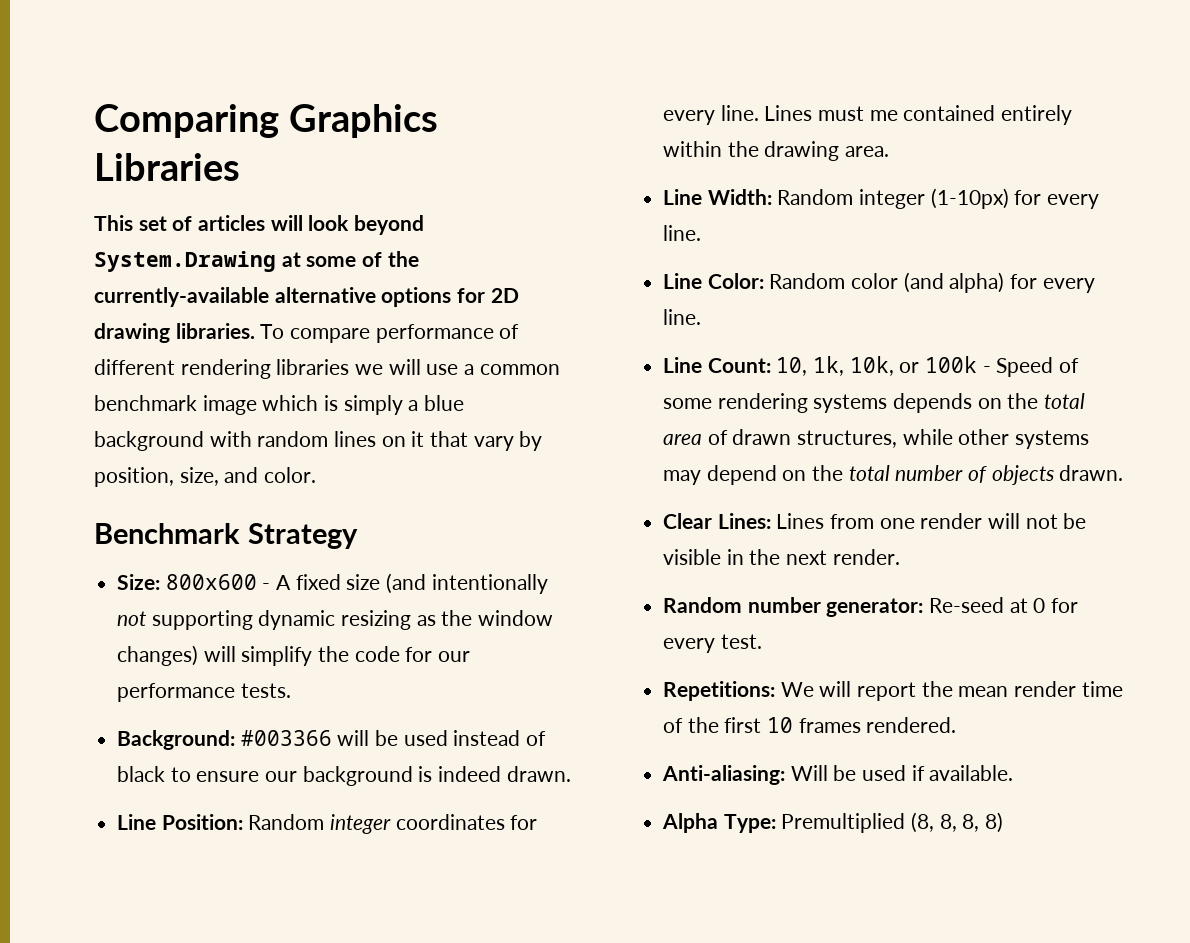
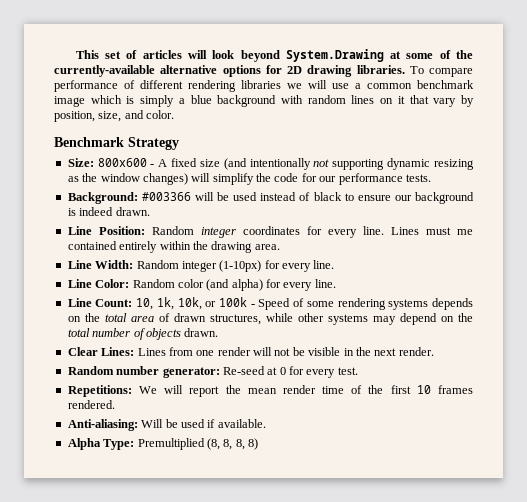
[94,104,439,138] [94,153,240,181] Comparing Graphics Libraries // -> (75, 54) none

